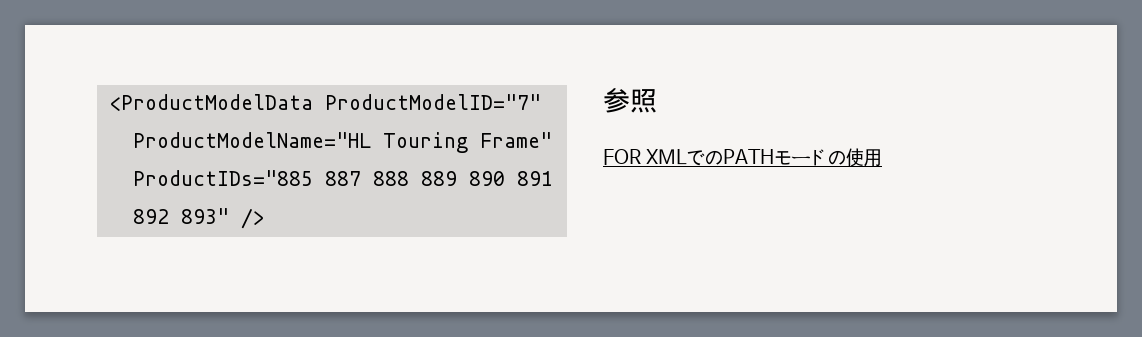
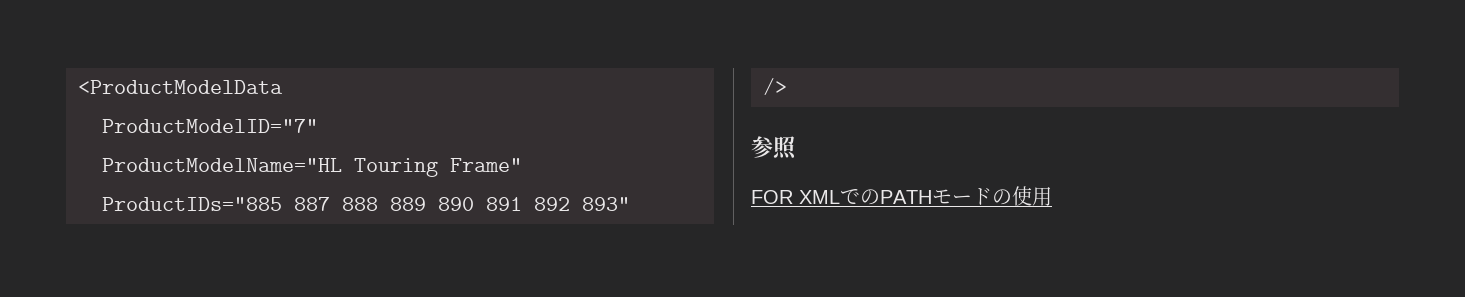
(313, 102) none -> (283, 87) //
(229, 216) none -> (630, 204) //

